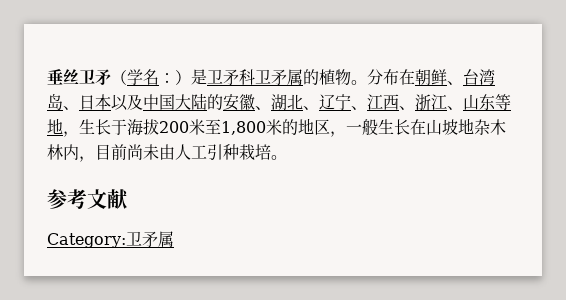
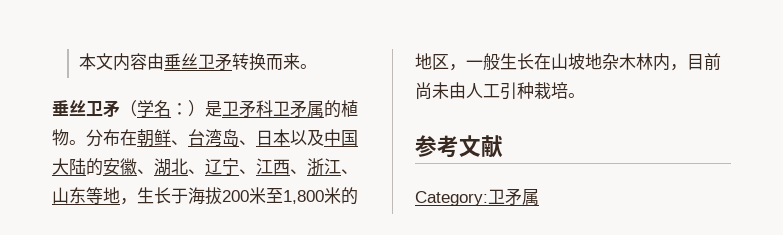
(47, 77) none -> [78,53,317,71] 本文内容由垂丝卫矛转换而来。 //

